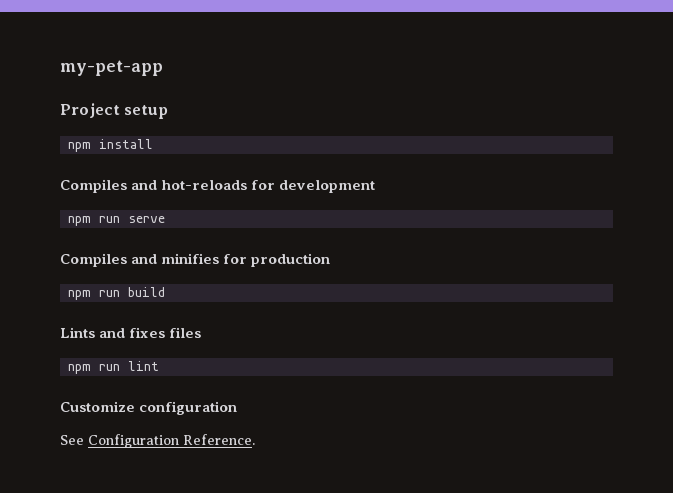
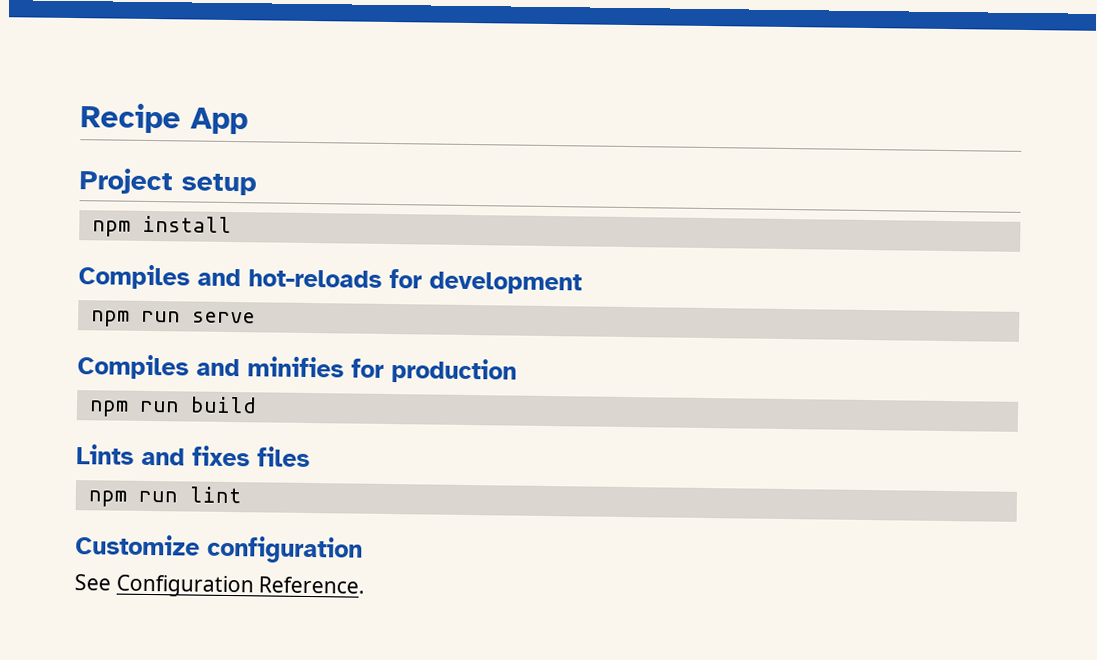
[60,60,163,76] my-pet-app -> [80,103,248,135] Recipe App

